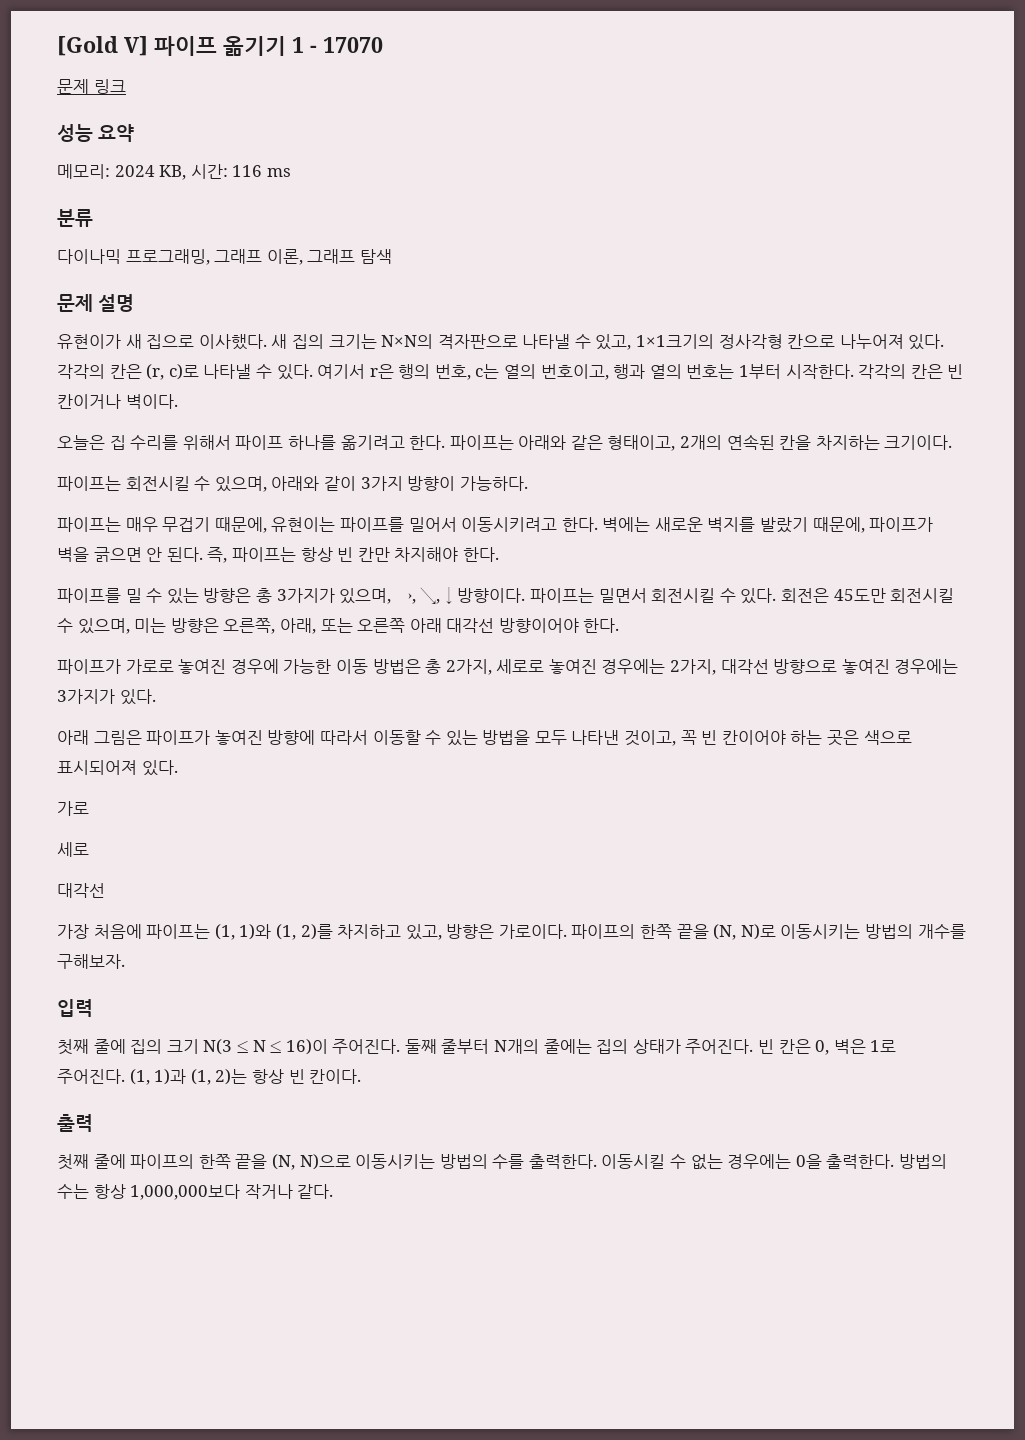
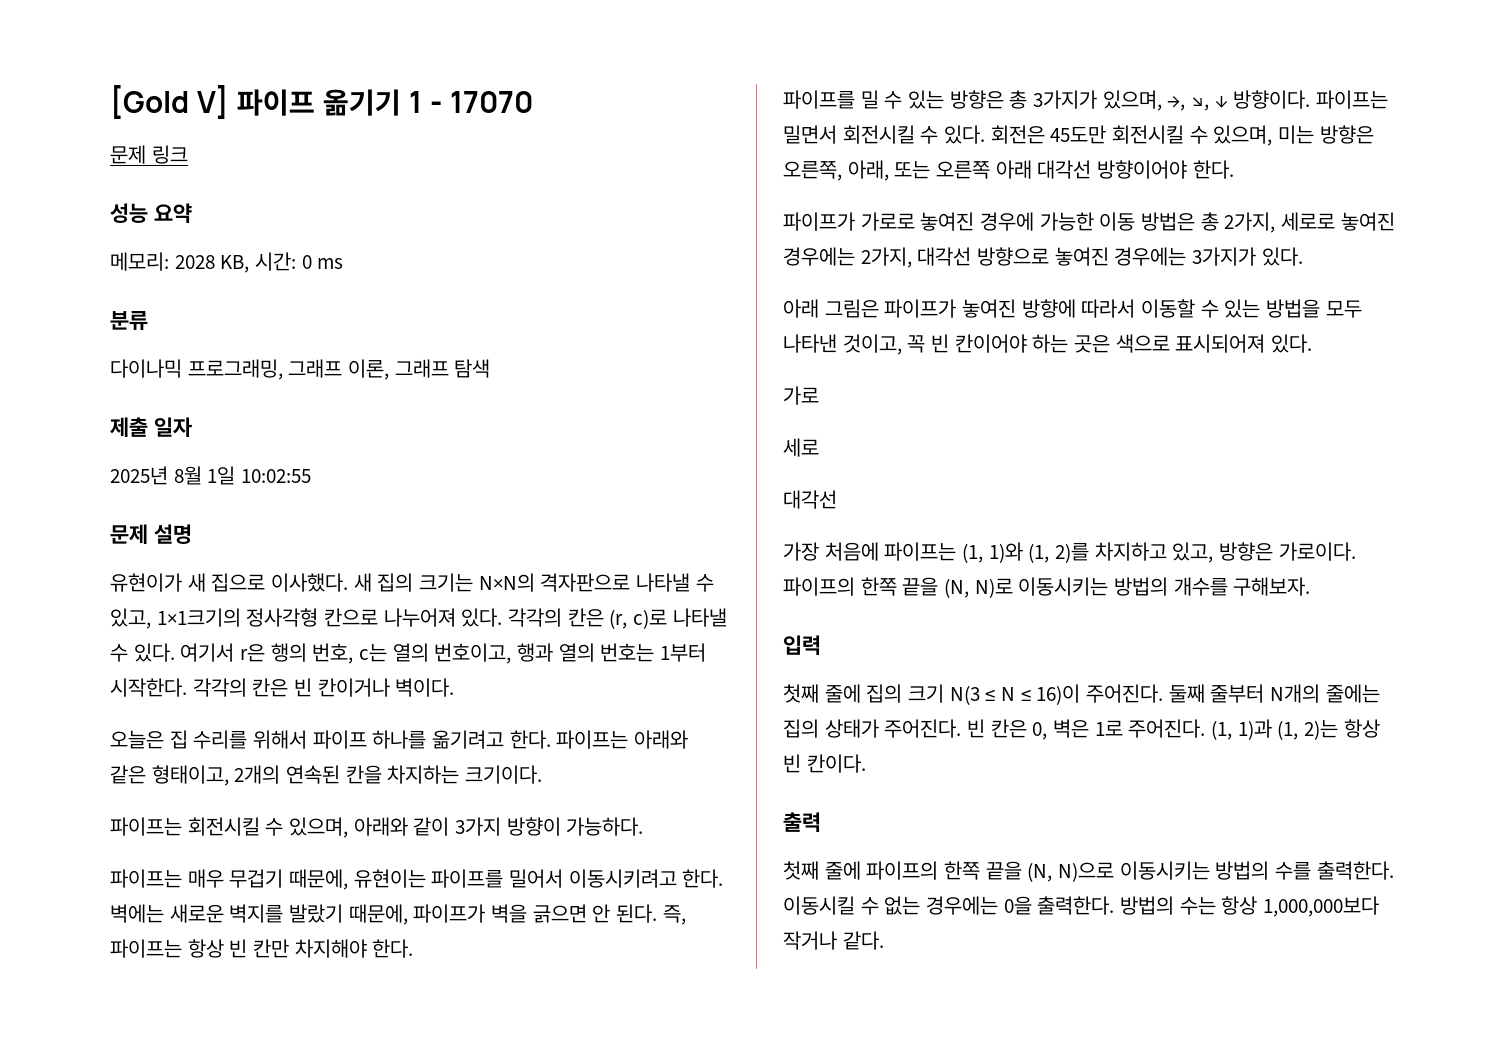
[114,165,155,177] 2024 -> [174,255,215,269] 2028
[232,165,263,177] 116 -> [301,255,312,269] 0
(392, 256) none -> [110,417,192,437] [110,466,312,485] // 제출 일자 // 2025년 8월 1일 10:02:55

